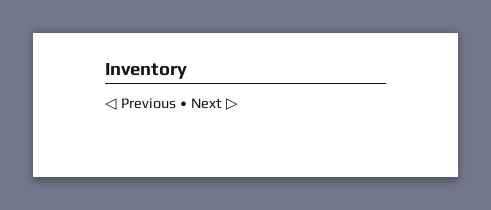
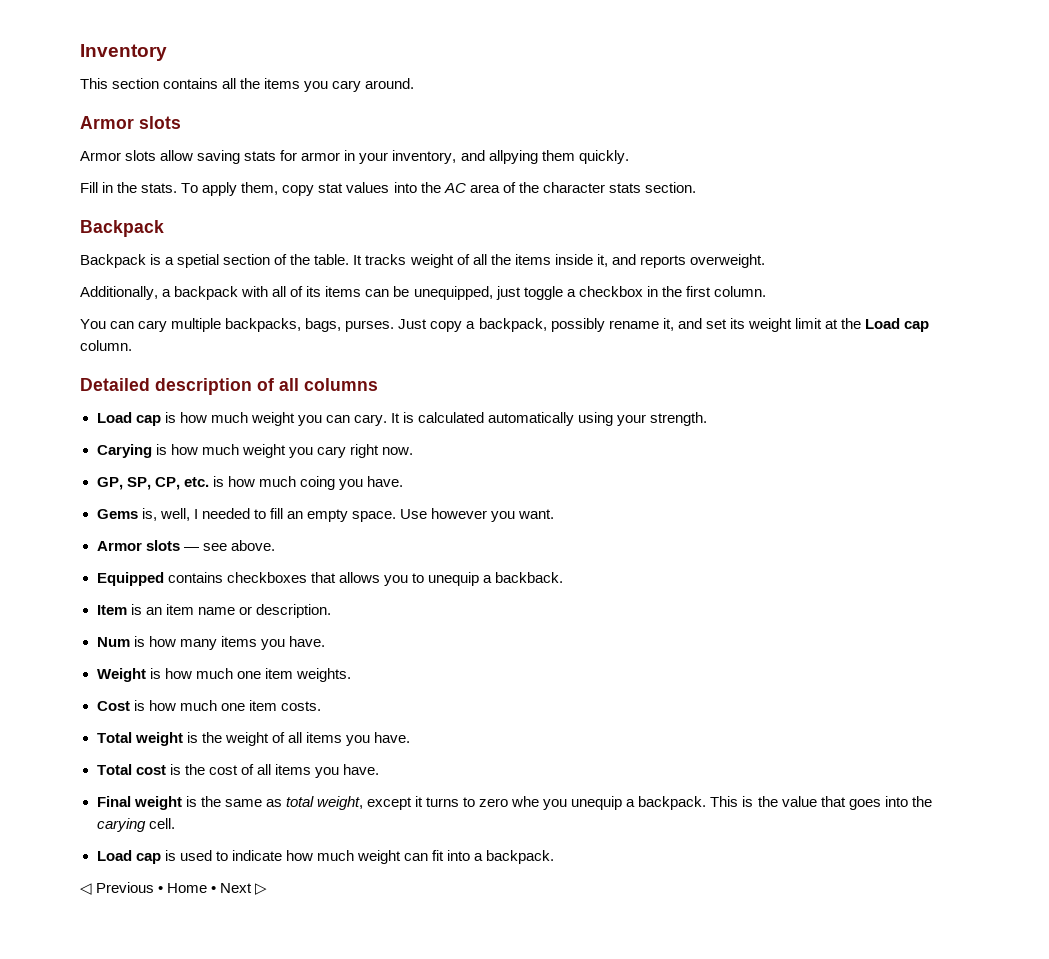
(187, 71) none -> [80,78,415,92] [80,116,181,129] [80,150,629,164] [80,182,696,196] [80,220,164,237] [80,254,765,268] [80,286,766,300] [80,318,930,332] [80,340,132,351] [80,378,378,395] [96,412,708,426] [96,444,413,458] [96,476,403,490] [96,508,555,522] [96,540,275,551] [96,572,563,586] [96,604,331,618] [96,636,325,650] [96,668,351,682] [96,700,321,711] [96,732,410,746] [96,764,379,778] [96,796,932,810] [96,818,175,832] [96,850,555,864] // This section contains all the items you cary around. // Armor slots // Armor slots allow saving stats for armor in your inventory, and allpying them quickly. // Fill in the stats. To apply them, copy stat values into the AC area of the character stats section. // Backpack // Backpack is a spetial section of the table. It tracks weight of all the items inside it, and reports overweight. // Additionally, a backpack with all of its items can be unequipped, just toggle a checkbox in the first column. // You can cary multiple backpacks, bags, purses. Just copy a backpack, possibly rename it, and set its weight limit at the Load cap column. // Detailed description of all columns // Load cap is how much weight you can cary. It is calculated automatically using your strength. // Carying is how much weight you cary right now. // GP, SP, CP, etc. is how much coing you have. // Gems is, well, I needed to fill an empty space. Use however you want. // Armor slots — see above. // Equipped contains checkboxes that allows you to unequip a backback. // Item is an item name or description. // Num is how many items you have. // Weight is how much one item weights. // Cost is how much one item costs. // Total weight is the weight of all items you have. // Total cost is the cost of all items you have. // Final weight is the same as total weight, except it turns to zero whe you unequip a backpack. This is the value that goes into the carying cell. // Load cap is used to indicate how much weight can fit into a backpack.
(187, 104) none -> [167,883,217,893] Home •

